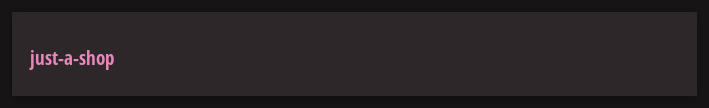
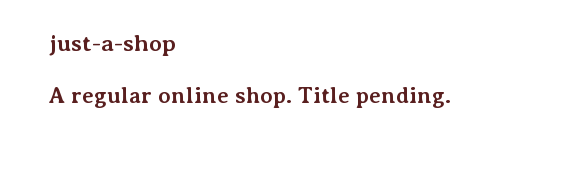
(114, 60) none -> [48,87,452,108] // A regular online shop. Title pending.

